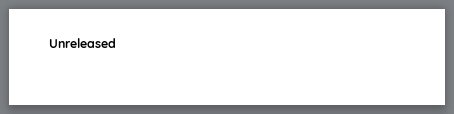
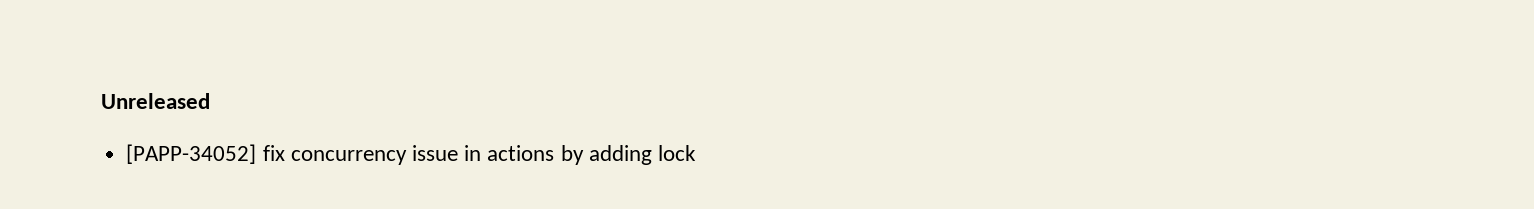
(116, 43) none -> [126,144,696,165] // [PAPP-34052] fix concurrency issue in actions by adding lock

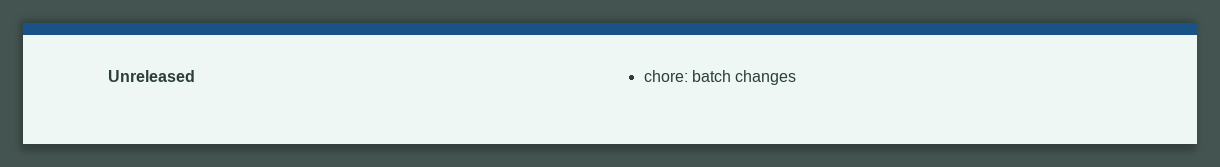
[126,144,696,165] [PAPP-34052] fix concurrency issue in actions by adding lock -> [643,70,797,85] chore: batch changes

